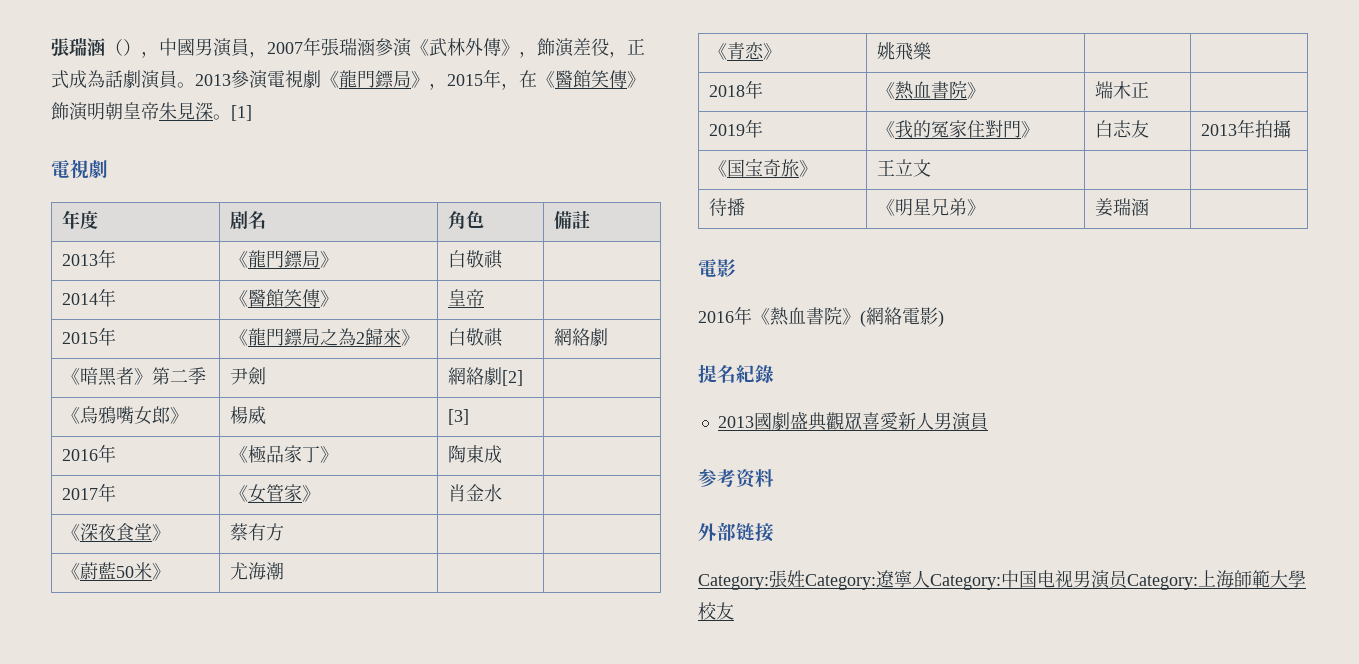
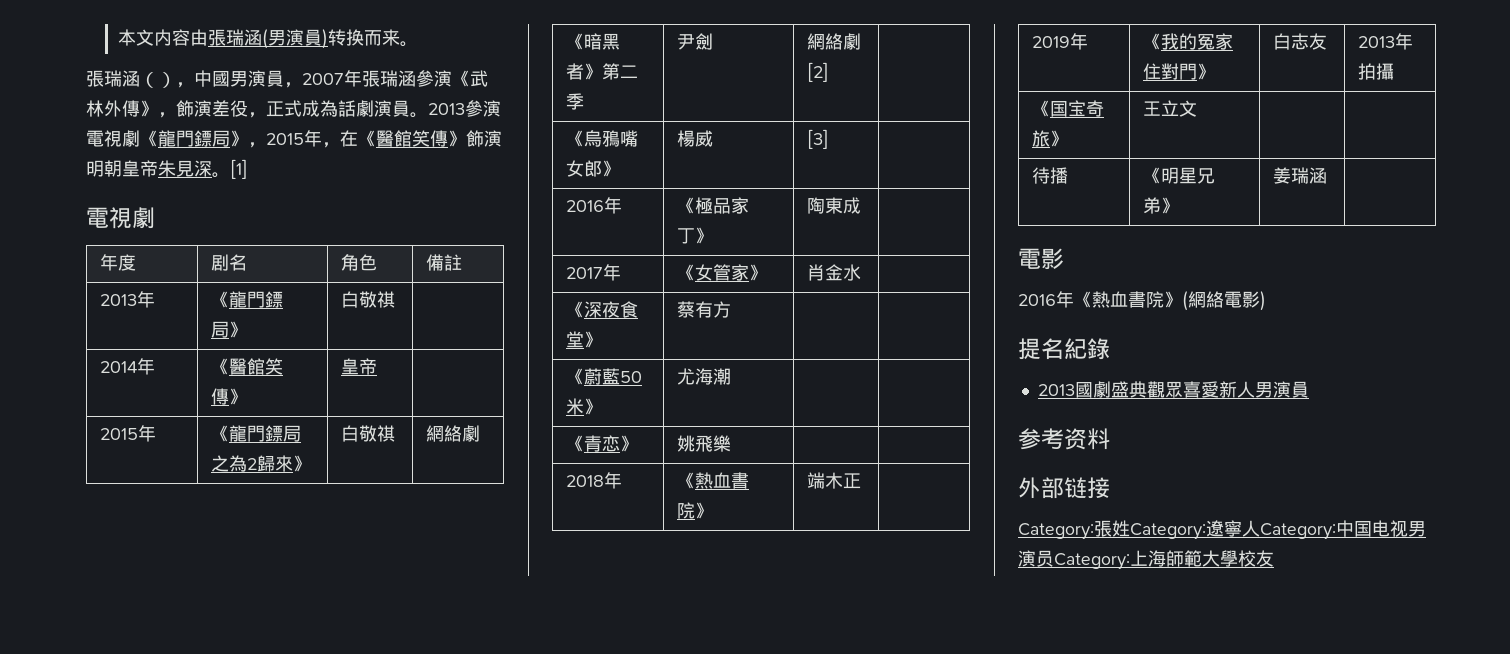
(51, 47) none -> [117,29,418,49] 本文内容由張瑞涵(男演員)转换而来。 //

